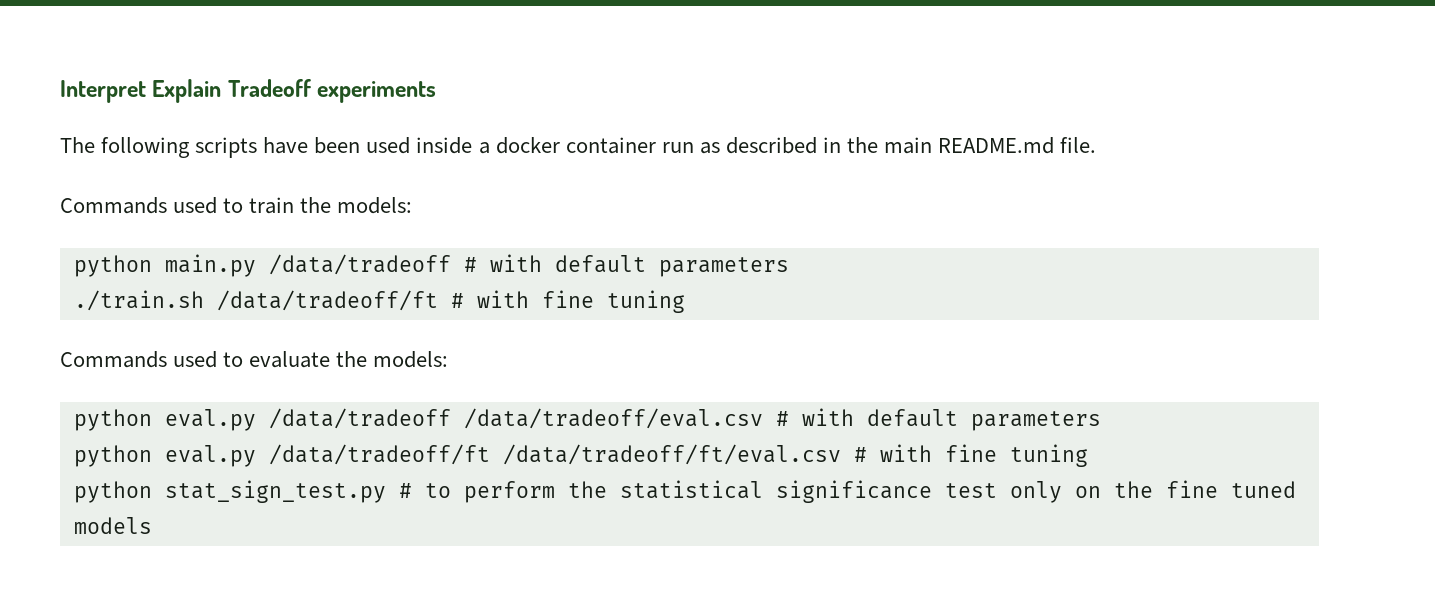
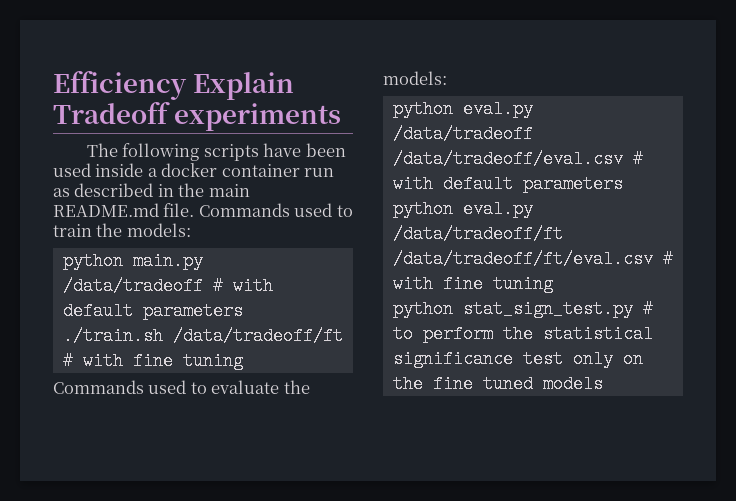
[60,80,146,103] Interpret -> [53,71,187,100] Efficiency
(1097, 145) // -> (195, 210) none

